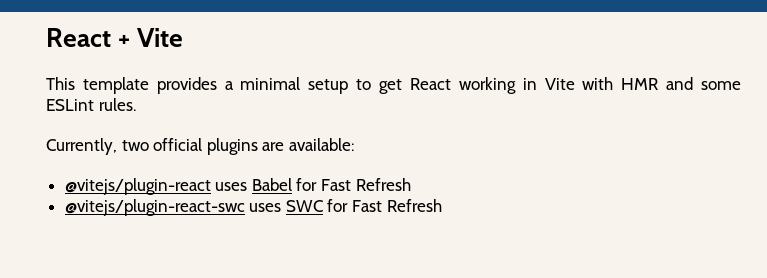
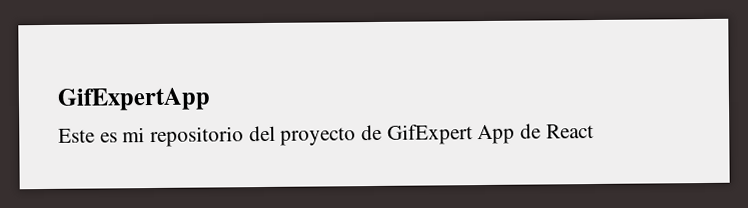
[46,28,184,47] [46,77,742,94] [46,98,136,111] [46,138,354,155] [64,178,411,195] [64,199,442,216] React + Vite // This template provides a minimal setup to get React working in Vite with HMR and some ESLint rules. // Currently, two official plugins are available: // @vitejs/plugin-react uses Babel for Fast Refresh // @vitejs/plugin-react-swc uses SWC for Fast Refresh -> [57,87,211,111] [58,123,594,148] GifExpertApp // Este es mi repositorio del proyecto de GifExpert App de React

